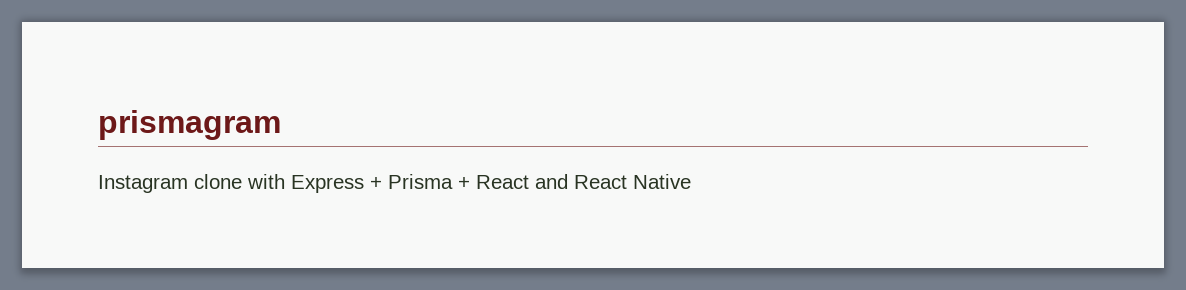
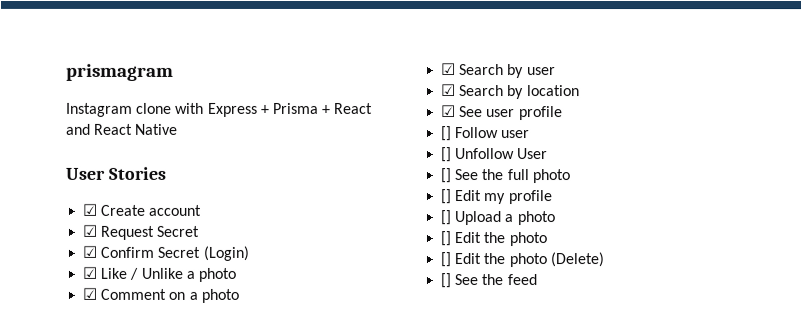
(691, 181) none -> [65,166,167,180] [82,203,202,216] [82,224,200,240] [82,245,249,261] [82,266,236,282] [82,287,239,303] [441,63,556,79] [441,84,580,100] [441,105,563,121] [441,126,531,142] [441,147,549,163] [440,168,570,184] [440,189,552,205] [440,210,555,226] [440,231,547,247] [440,252,604,268] [440,273,537,289] // User Stories // ☑ Create account // ☑ Request Secret // ☑ Confirm Secret (Login) // ☑ Like / Unlike a photo // ☑ Comment on a photo // ☑ Search by user // ☑ Search by location // ☑ See user profile // [] Follow user // [] Unfollow User // [] See the full photo // [] Edit my profile // [] Upload a photo // [] Edit the photo // [] Edit the photo (Delete) // [] See the feed

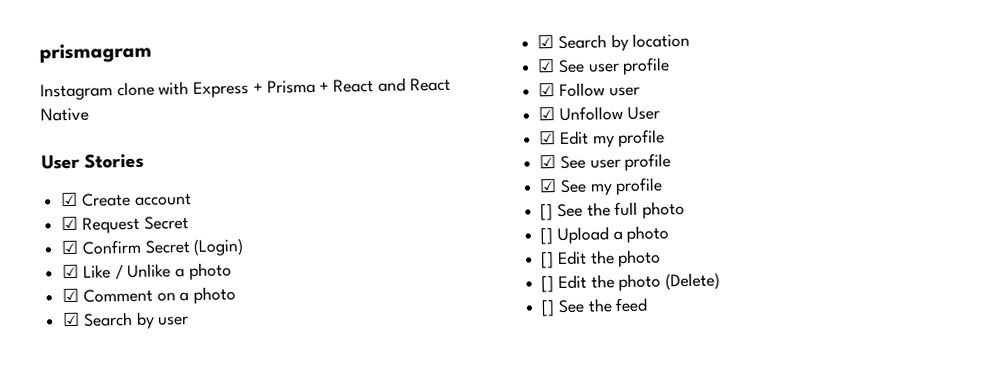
[441,126,453,142] [] -> [538,82,556,97] ☑
[441,147,453,163] [] -> [538,106,556,121] ☑
(549, 154) none -> [539,129,666,148] [539,153,672,171] [539,177,664,196] // ☑ Edit my profile // ☑ See user profile // ☑ See my profile
[440,189,552,205] // [] Edit my profile -> (686, 209) none

